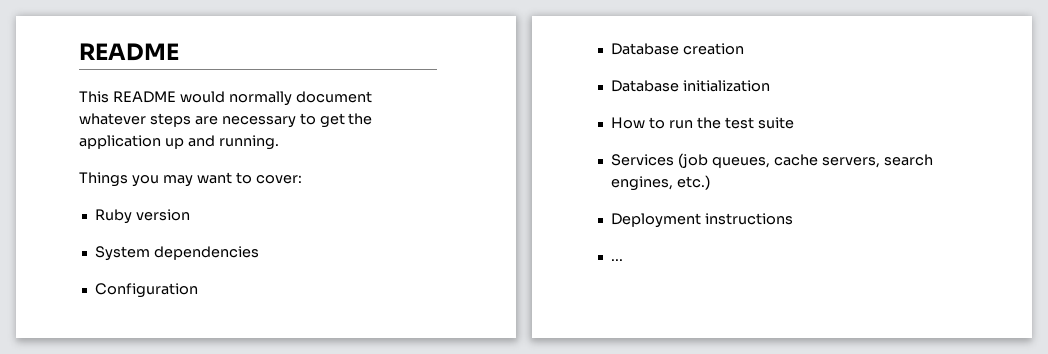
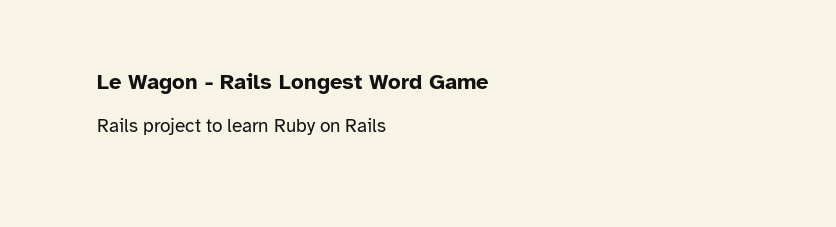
[79,43,179,61] [79,91,372,106] [79,113,373,128] [79,135,279,150] [79,172,302,187] [94,209,190,224] [94,246,259,261] [94,283,198,298] [610,43,744,55] [610,80,770,92] [610,117,794,129] [610,153,933,168] [610,175,710,191] [610,213,793,228] [610,259,623,261] README // This README would normally document whatever steps are necessary to get the application up and running. // Things you may want to cover: // Ruby version // System dependencies // Configuration // Database creation // Database initialization // How to run the test suite // Services (job queues, cache servers, search engines, etc.) // Deployment instructions // ... -> [97,73,489,94] [97,117,386,135] Le Wagon - Rails Longest Word Game // Rails project to learn Ruby on Rails

